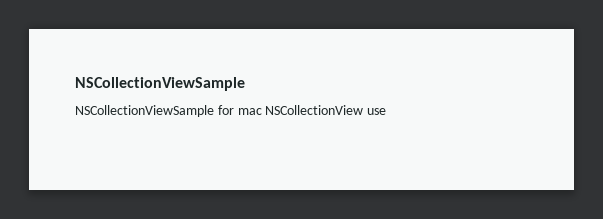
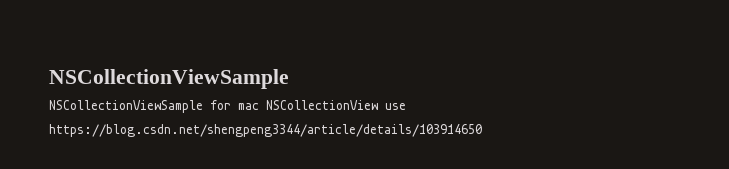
(387, 111) none -> [49,124,482,137] // https://blog.csdn.net/shengpeng3344/article/details/103914650

